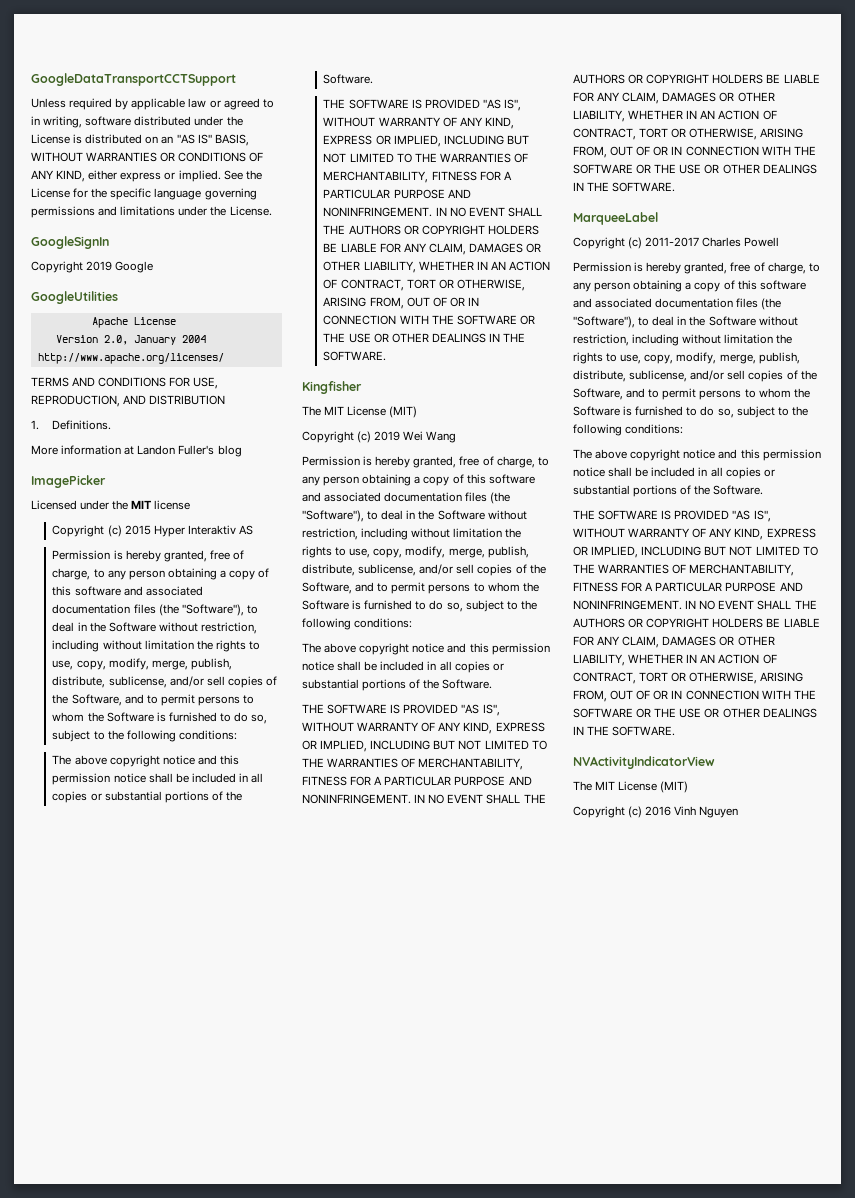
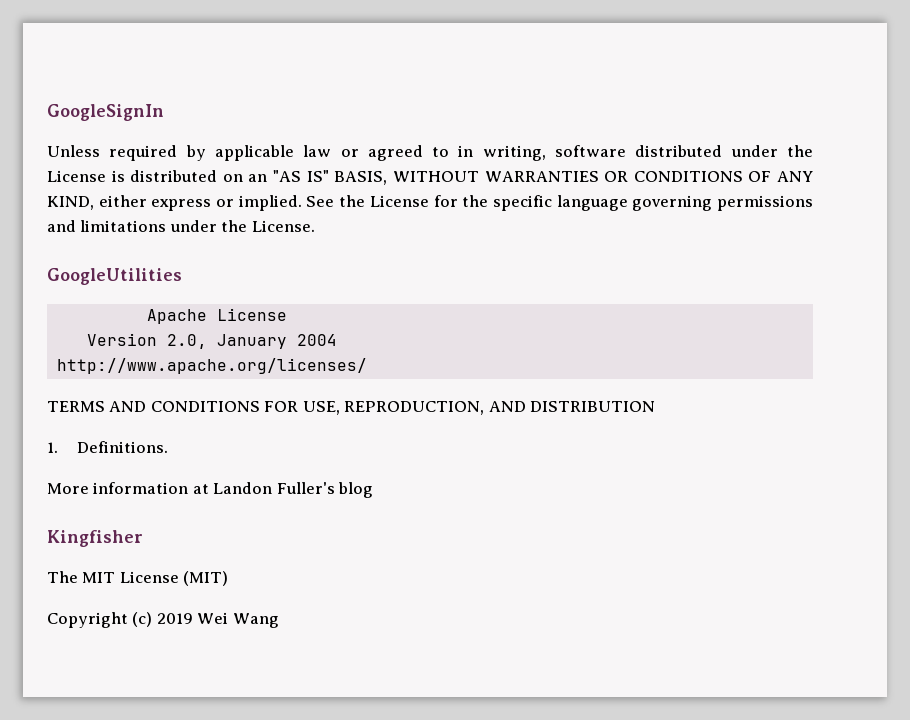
[31,73,236,86] GoogleDataTransportCCTSupport -> [47,104,164,121] GoogleSignIn
[31,236,109,249] [31,261,154,273] // GoogleSignIn // Copyright 2019 Google -> (315, 226) none
[31,475,106,488] [31,500,191,510] [52,525,253,537] [52,550,244,562] [52,568,270,580] [52,586,203,596] [52,604,258,616] [52,622,257,634] [52,640,260,652] [52,658,232,670] [52,676,277,688] [52,694,255,706] [52,712,268,724] [52,730,237,742] [52,755,239,767] [52,773,264,785] [52,791,242,803] [323,74,374,84] [323,99,521,111] [323,117,514,129] [323,135,529,147] [323,153,528,163] [323,171,512,183] [323,189,471,199] [323,207,542,217] [323,225,539,235] [323,243,542,255] [323,261,550,273] [323,279,525,291] [323,297,479,309] [323,315,535,325] [323,333,526,343] [323,351,387,361] // ImagePicker // Licensed under the MIT license // Copyright (c) 2015 Hyper Interaktiv AS // Permission is hereby granted, free of charge, to any person obtaining a copy of this software and associated documentation files (the "Software"), to deal in the Software without restriction, including without limitation the rights to use, copy, modify, merge, publish, distribute, sublicense, and/or sell copies of the Software, and to permit persons to whom the Software is furnished to do so, subject to the following conditions: // The above copyright notice and this permission notice shall be included in all copies or substantial portions of the Software. // THE SOFTWARE IS PROVIDED "AS IS", WITHOUT WARRANTY OF ANY KIND, EXPRESS OR IMPLIED, INCLUDING BUT NOT LIMITED TO THE WARRANTIES OF MERCHANTABILITY, FITNESS FOR A PARTICULAR PURPOSE AND NONINFRINGEMENT. IN NO EVENT SHALL THE AUTHORS OR COPYRIGHT HOLDERS BE LIABLE FOR ANY CLAIM, DAMAGES OR OTHER LIABILITY, WHETHER IN AN ACTION OF CONTRACT, TORT OR OTHERWISE, ARISING FROM, OUT OF OR IN CONNECTION WITH THE SOFTWARE OR THE USE OR OTHER DEALINGS IN THE SOFTWARE. -> (374, 490) none
[302,456,549,468] [302,474,535,486] [302,492,511,504] [302,510,527,522] [302,528,522,540] [302,546,529,558] [302,564,546,576] [302,582,539,594] [302,600,537,612] [302,618,413,630] [302,643,550,655] [302,661,504,673] [302,679,493,691] [302,704,500,716] [302,722,545,734] [302,740,547,752] [302,758,524,770] [302,776,532,786] [302,794,546,804] [573,74,820,84] [573,92,775,104] [573,110,777,122] [573,128,804,140] [573,146,816,158] [573,164,817,174] [573,182,676,192] [573,212,658,225] [573,237,780,249] [573,262,820,274] [573,280,806,292] [573,298,782,310] [573,316,798,328] [573,334,793,346] [573,352,800,364] [573,370,817,382] [573,388,810,400] [573,406,808,418] [573,424,684,436] [573,449,821,461] [573,467,775,479] [573,485,764,497] [573,510,771,522] [573,528,816,540] [573,546,818,558] [573,564,795,576] [573,582,803,592] [573,600,817,610] [573,618,820,628] [573,636,775,648] [573,654,777,666] [573,672,804,684] [573,690,816,702] [573,708,817,718] [573,726,676,736] [573,756,715,769] [573,781,689,793] [573,806,739,818] // Permission is hereby granted, free of charge, to any person obtaining a copy of this software and associated documentation files (the "Software"), to deal in the Software without restriction, including without limitation the rights to use, copy, modify, merge, publish, distribute, sublicense, and/or sell copies of the Software, and to permit persons to whom the Software is furnished to do so, subject to the following conditions: // The above copyright notice and this permission notice shall be included in all copies or substantial portions of the Software. // THE SOFTWARE IS PROVIDED "AS IS", WITHOUT WARRANTY OF ANY KIND, EXPRESS OR IMPLIED, INCLUDING BUT NOT LIMITED TO THE WARRANTIES OF MERCHANTABILITY, FITNESS FOR A PARTICULAR PURPOSE AND NONINFRINGEMENT. IN NO EVENT SHALL THE AUTHORS OR COPYRIGHT HOLDERS BE LIABLE FOR ANY CLAIM, DAMAGES OR OTHER LIABILITY, WHETHER IN AN ACTION OF CONTRACT, TORT OR OTHERWISE, ARISING FROM, OUT OF OR IN CONNECTION WITH THE SOFTWARE OR THE USE OR OTHER DEALINGS IN THE SOFTWARE. // MarqueeLabel // Copyright (c) 2011-2017 Charles Powell // Permission is hereby granted, free of charge, to any person obtaining a copy of this software and associated documentation files (the "Software"), to deal in the Software without restriction, including without limitation the rights to use, copy, modify, merge, publish, distribute, sublicense, and/or sell copies of the Software, and to permit persons to whom the Software is furnished to do so, subject to the following conditions: // The above copyright notice and this permission notice shall be included in all copies or substantial portions of the Software. // THE SOFTWARE IS PROVIDED "AS IS", WITHOUT WARRANTY OF ANY KIND, EXPRESS OR IMPLIED, INCLUDING BUT NOT LIMITED TO THE WARRANTIES OF MERCHANTABILITY, FITNESS FOR A PARTICULAR PURPOSE AND NONINFRINGEMENT. IN NO EVENT SHALL THE AUTHORS OR COPYRIGHT HOLDERS BE LIABLE FOR ANY CLAIM, DAMAGES OR OTHER LIABILITY, WHETHER IN AN ACTION OF CONTRACT, TORT OR OTHERWISE, ARISING FROM, OUT OF OR IN CONNECTION WITH THE SOFTWARE OR THE USE OR OTHER DEALINGS IN THE SOFTWARE. // NVActivityIndicatorView // The MIT License (MIT) // Copyright (c) 2016 Vinh Nguyen -> (279, 620) none

